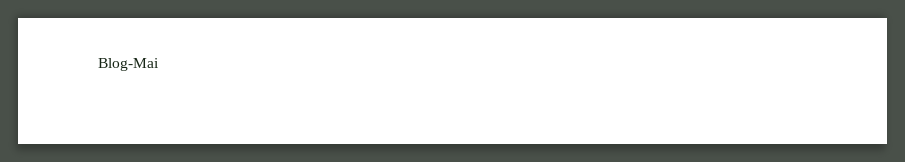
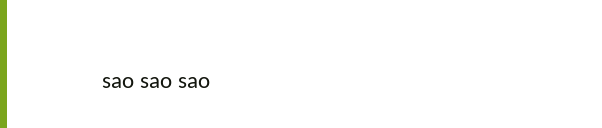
[98,58,159,71] Blog-Mai -> [102,77,211,88] sao sao sao

